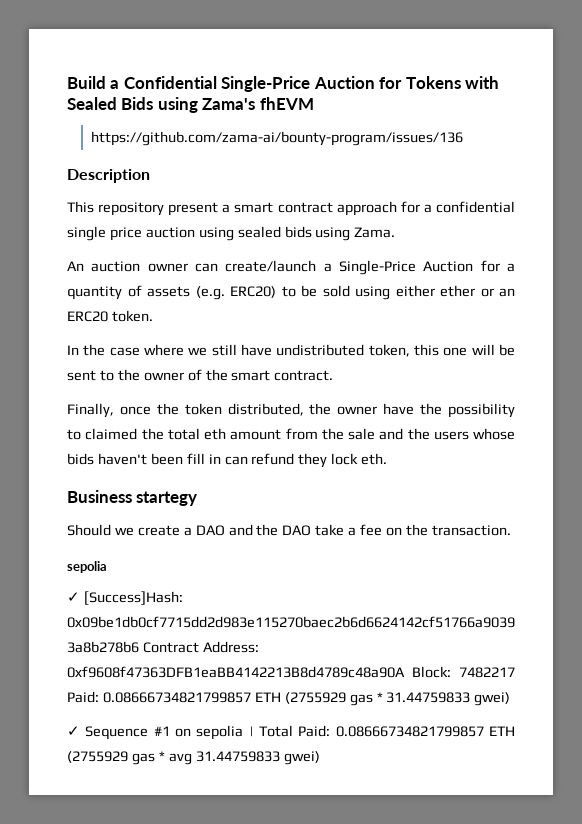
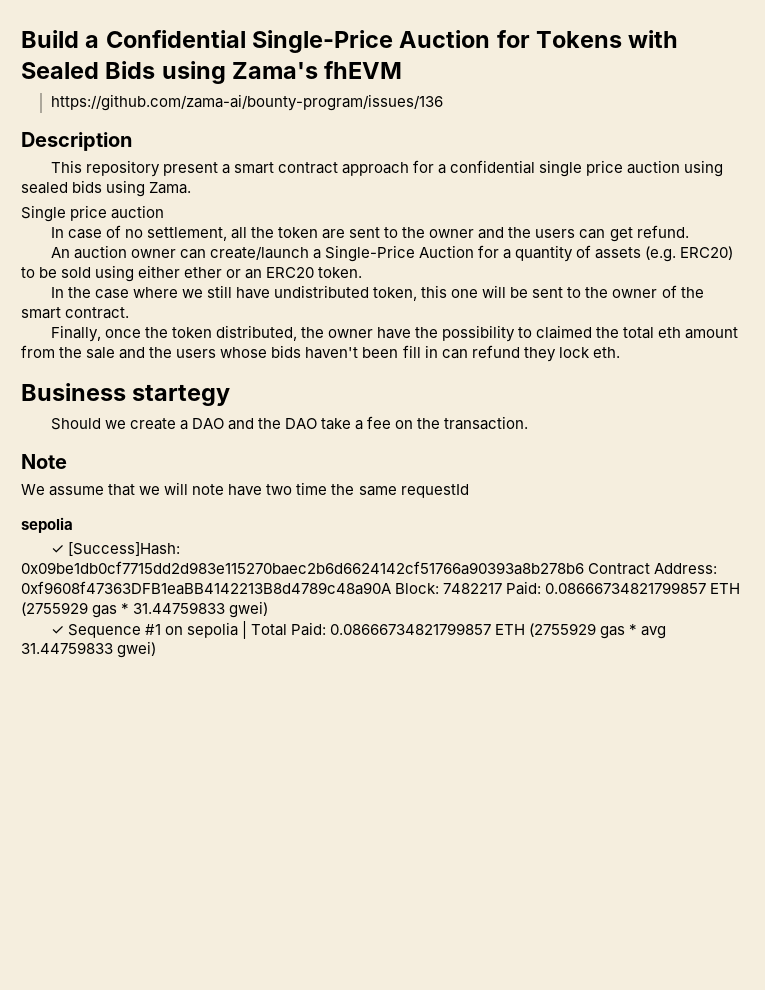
(396, 232) none -> [21,205,165,222] [50,225,689,242] // Single price auction // In case of no settlement, all the token are sent to the owner and the users can get refund.
(511, 530) none -> [21,454,67,469] [21,482,469,498] // Note // We assume that we will note have two time the same requestId

